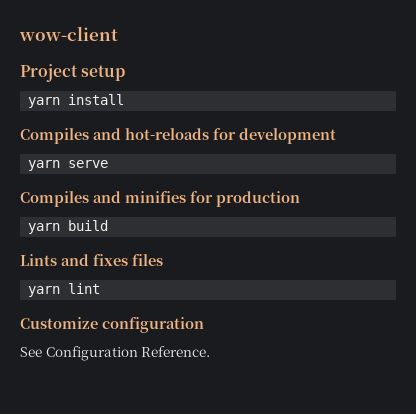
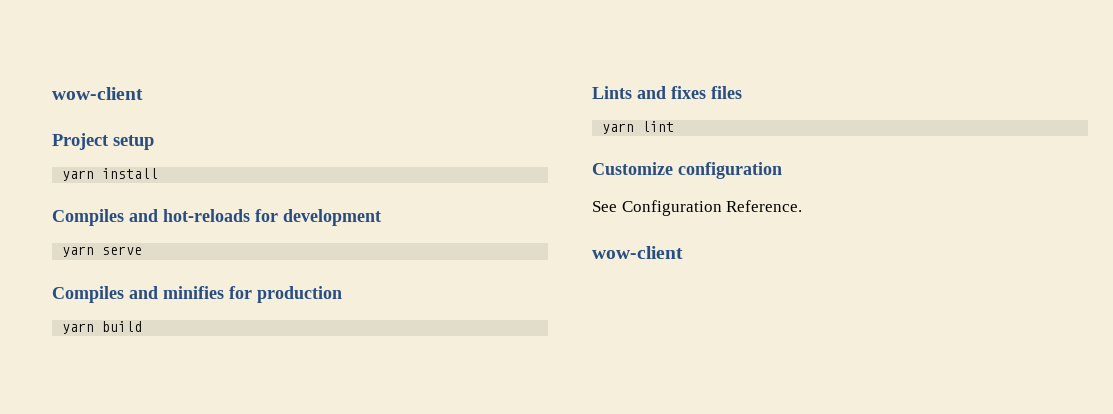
(211, 351) none -> [592,246,683,259] // wow-client

